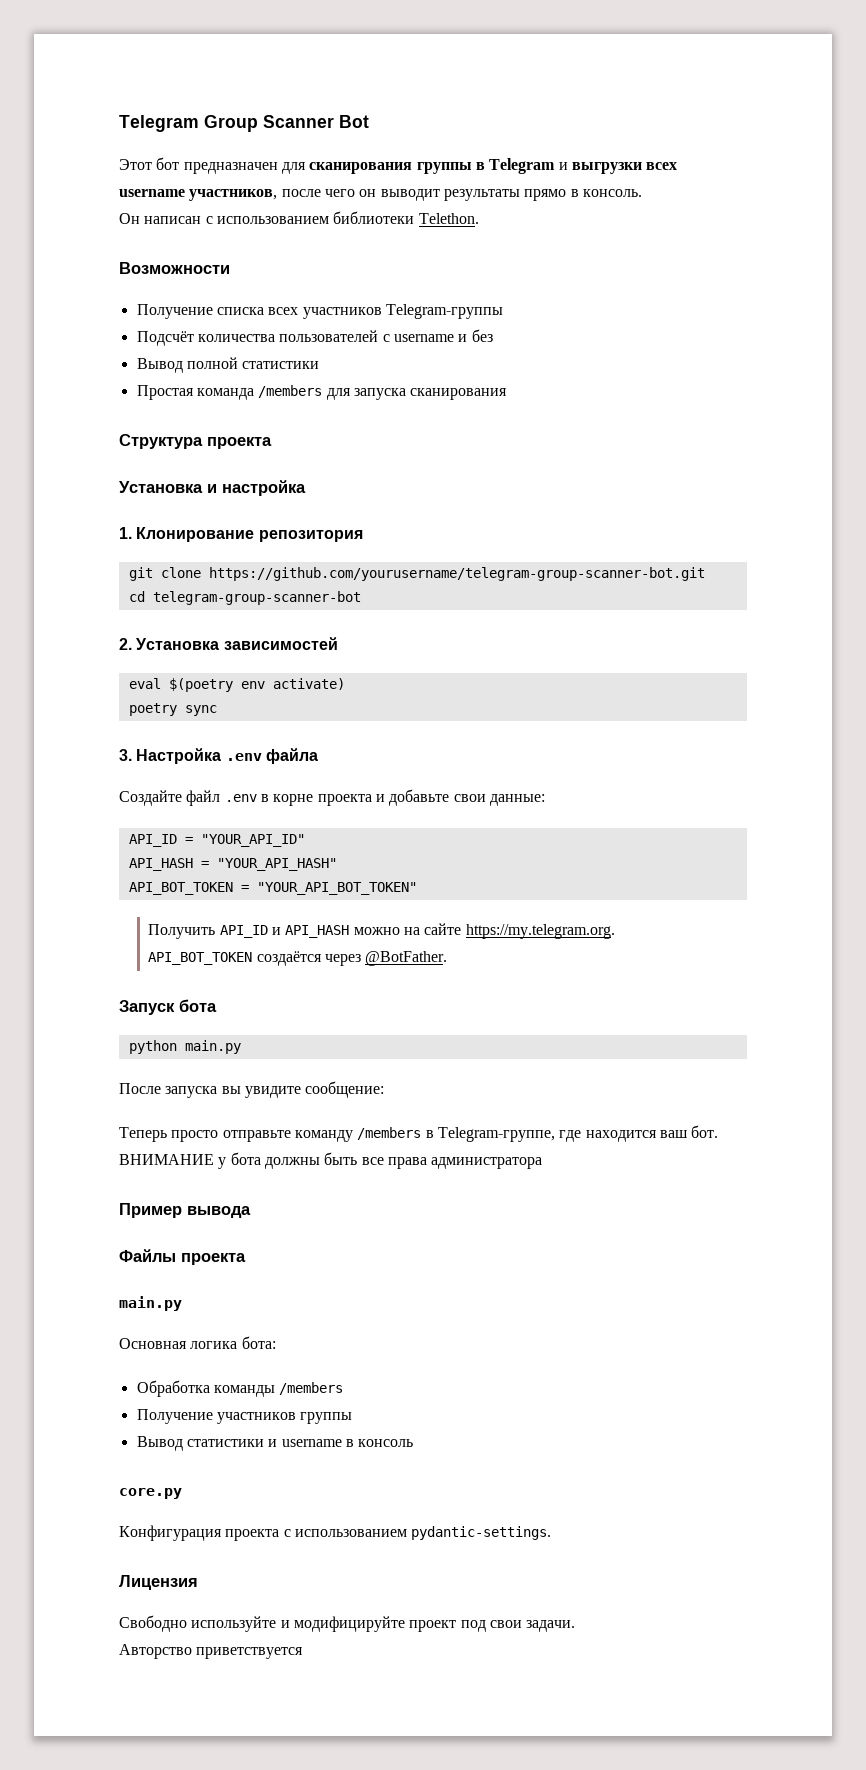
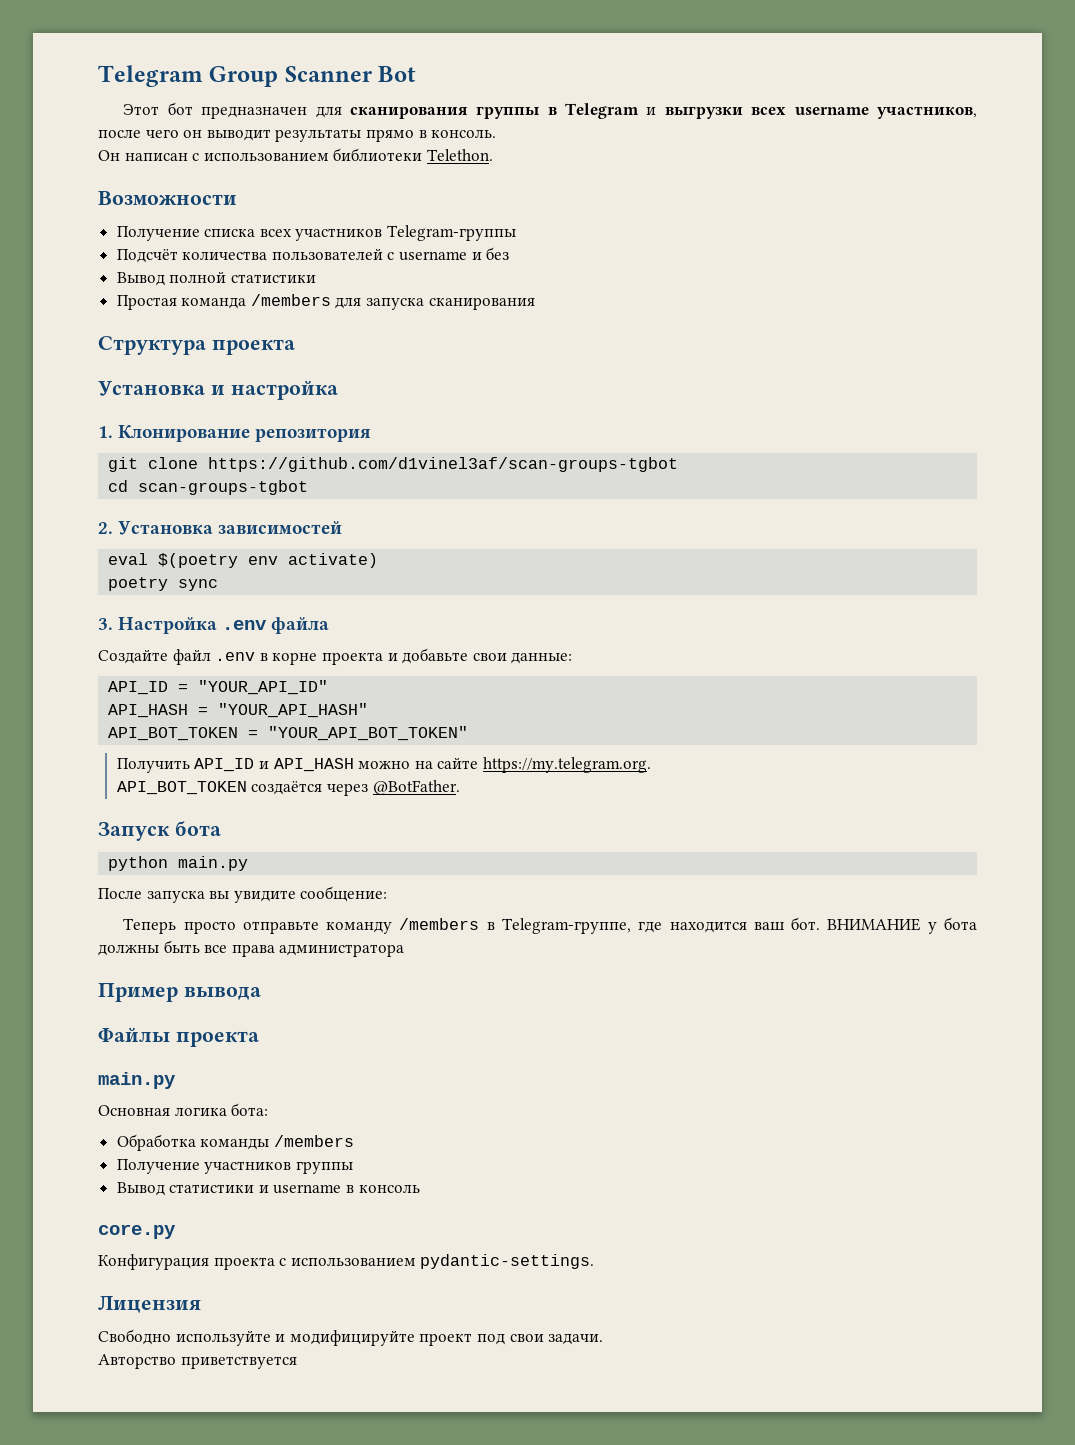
[208,567,705,581] https://github.com/yourusername/telegram-group-scanner-bot.git -> [208,457,679,472] https://github.com/d1vinel3af/scan-groups-tgbot
[152,591,361,605] telegram-group-scanner-bot -> [138,480,309,495] scan-groups-tgbot

